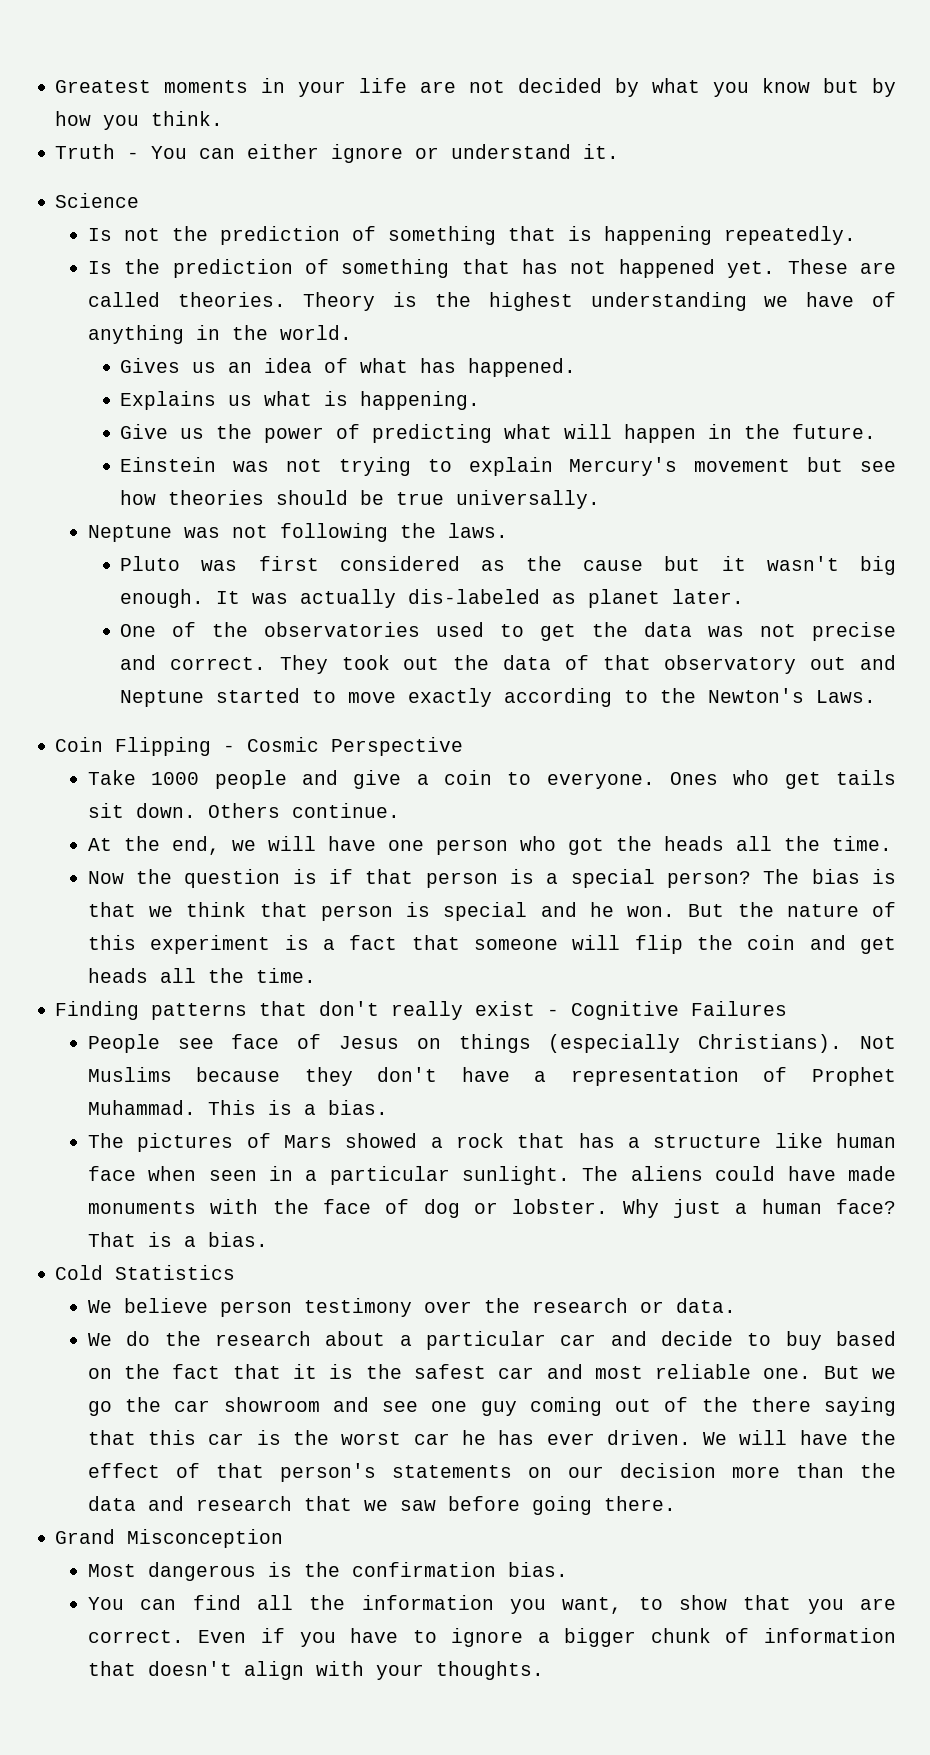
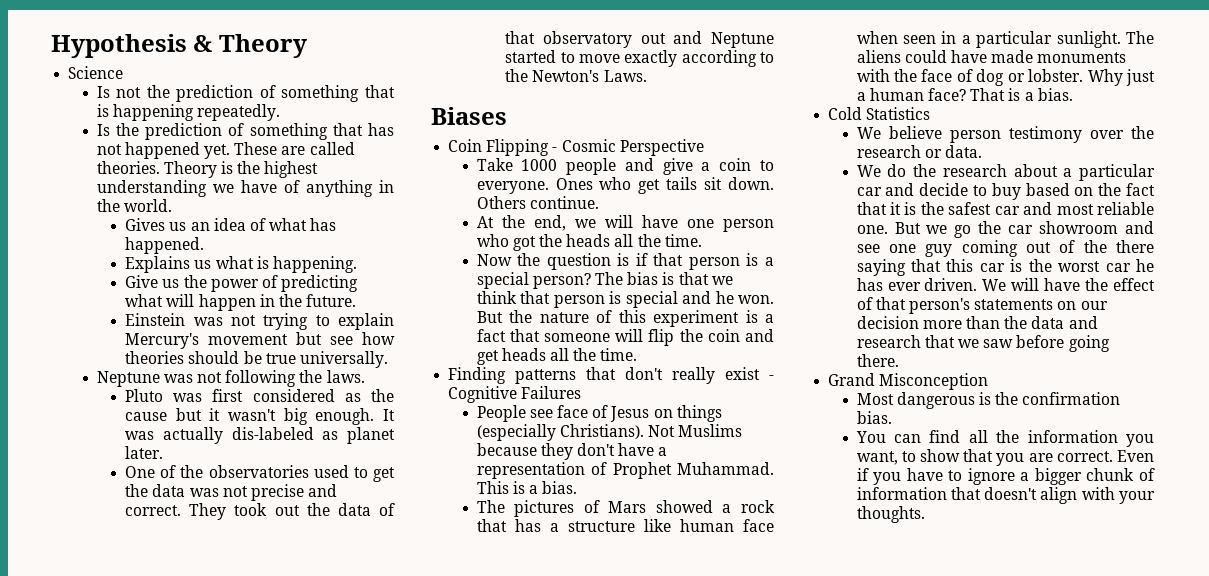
[55,78,897,97] [55,111,224,130] [55,144,620,163] Greatest moments in your life are not decided by what you know but by how you think. // Truth - You can either ignore or understand it. -> [51,34,307,58] Hypothesis & Theory
(877, 696) none -> [431,107,507,125] // Biases

